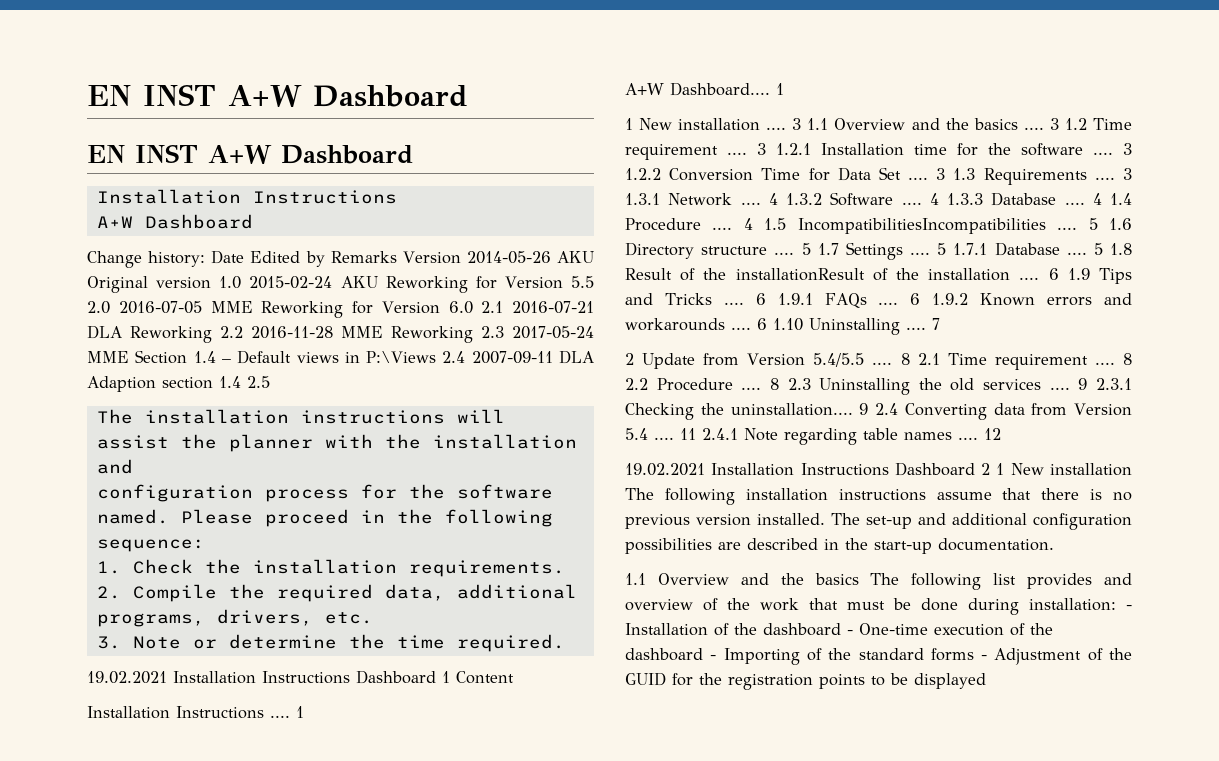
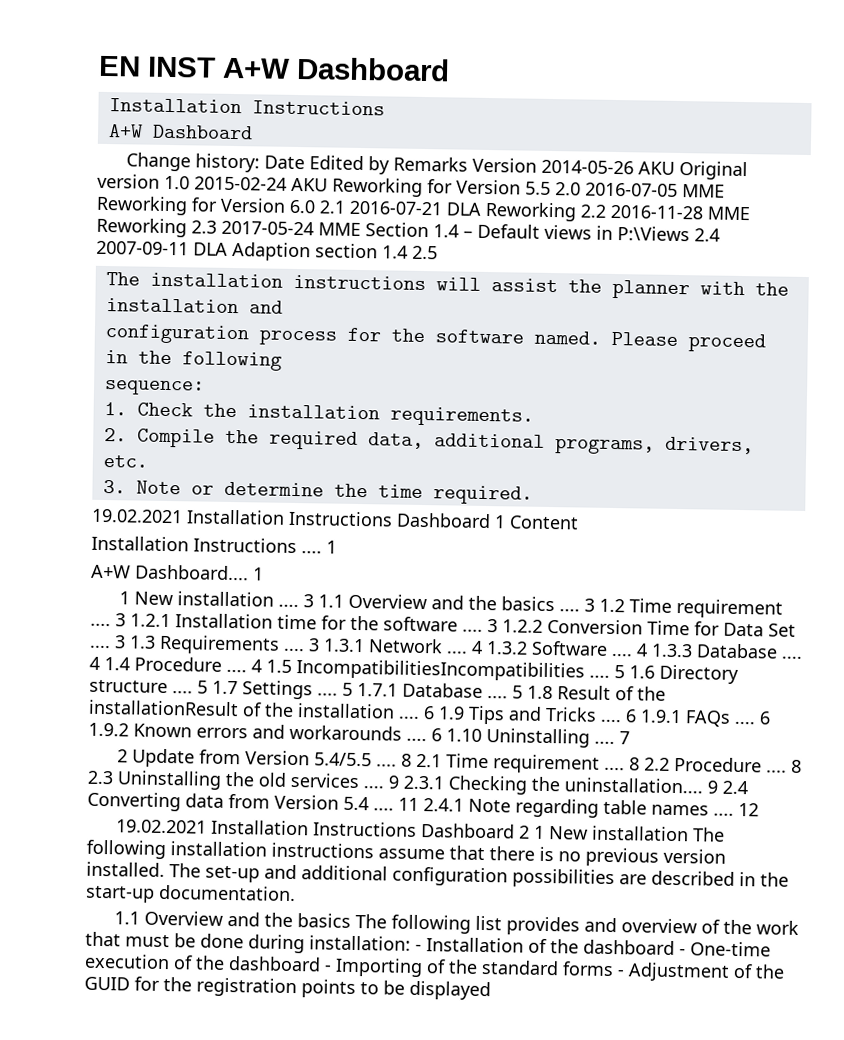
[87,84,468,107] [87,144,413,164] EN INST A+W Dashboard // EN INST A+W Dashboard -> [98,55,450,82] EN INST A+W Dashboard

